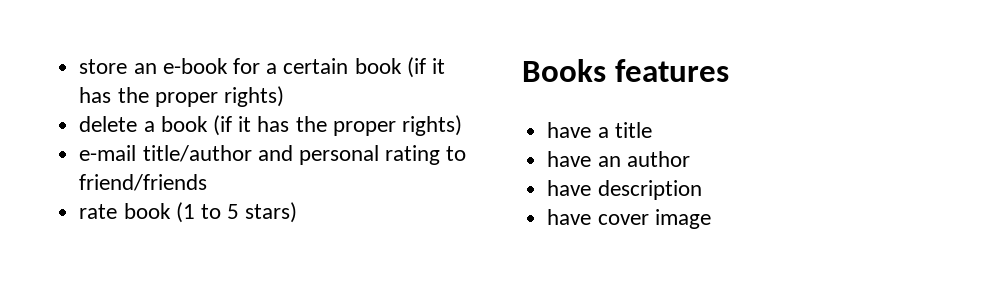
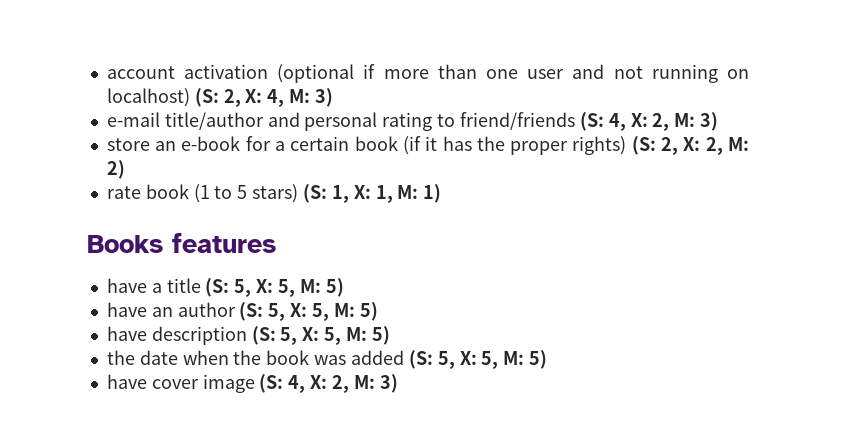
(79, 66) none -> [106,64,749,83] [106,88,333,107] [106,112,719,131] account activation (optional if more than one user and not running on localhost) (S: 2, X: 4, M: 3) // e-mail title/author and personal rating to friend/friends (S: 4, X: 2, M: 3) //
[79,115,462,136] [79,145,467,165] [79,174,208,191] // delete a book (if it has the proper rights) // e-mail title/author and personal rating to friend/friends -> [631,136,749,155] [106,160,125,179] (S: 2, X: 2, M: 2)
(298, 212) none -> [302,184,442,203] (S: 1, X: 1, M: 1)
[547,151,690,167] [547,180,702,200] [547,209,711,229] // have an author // have description // have cover image -> [205,278,344,297] [106,302,378,321] [106,326,390,345] [106,350,548,369] [106,374,398,393] (S: 5, X: 5, M: 5) // have an author (S: 5, X: 5, M: 5) // have description (S: 5, X: 5, M: 5) // the date when the book was added (S: 5, X: 5, M: 5) // have cover image (S: 4, X: 2, M: 3)

